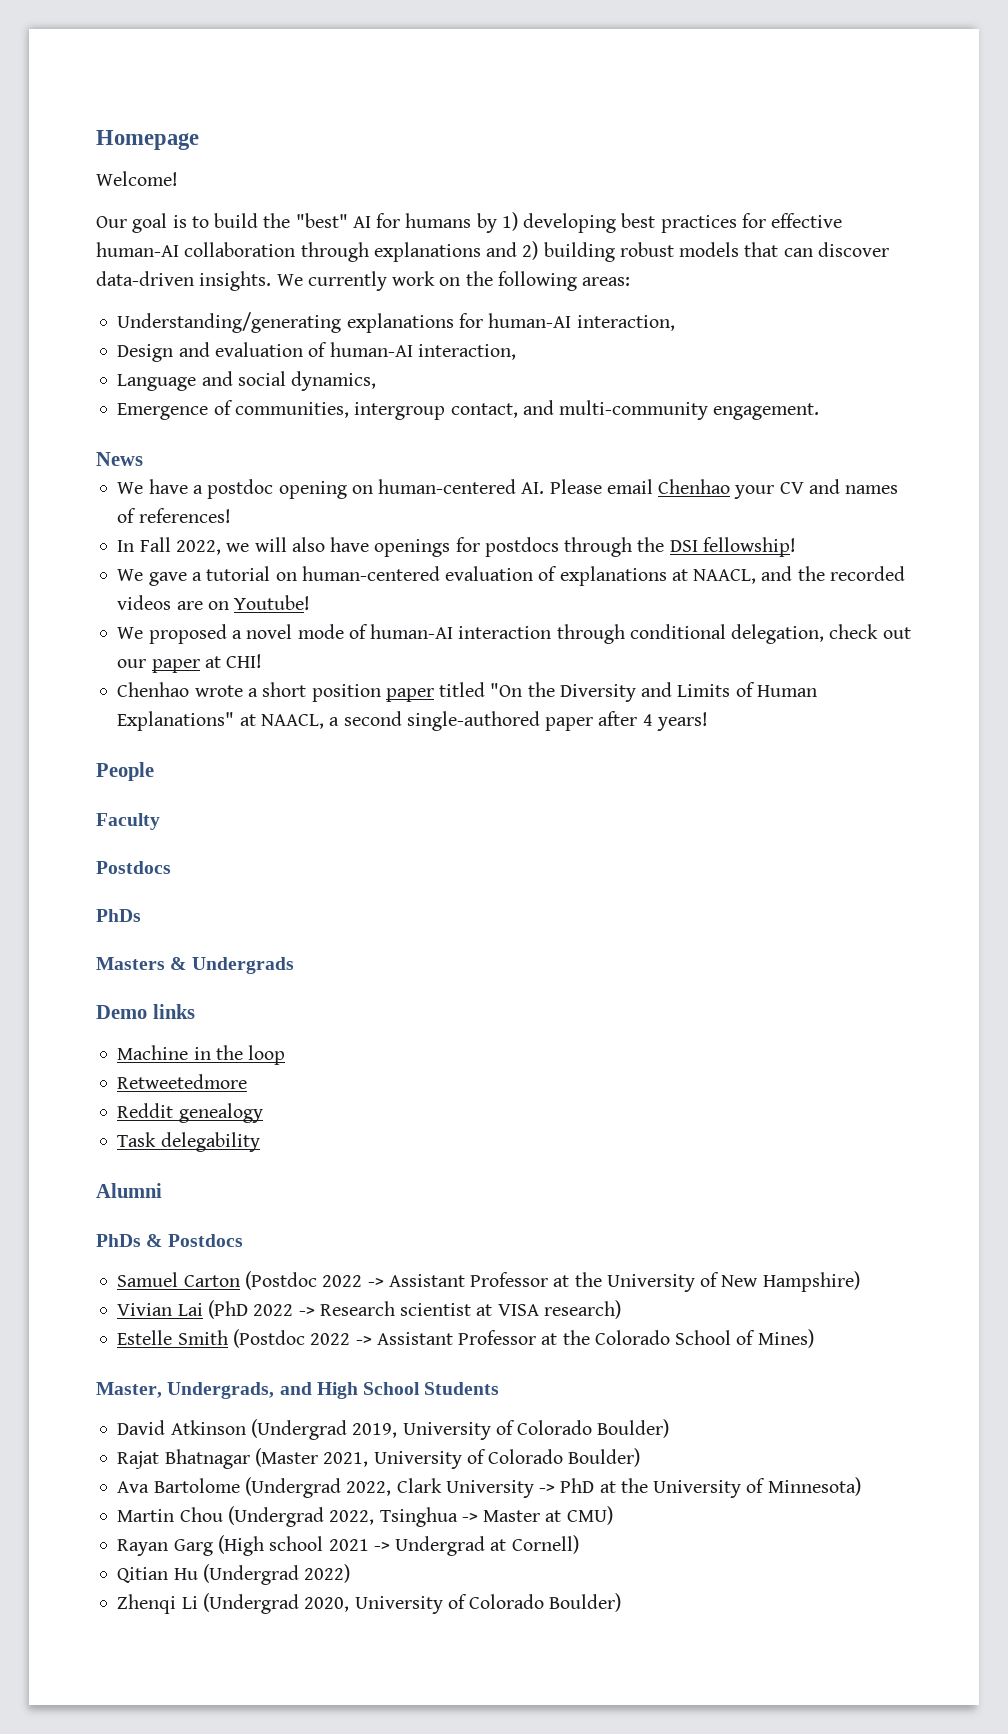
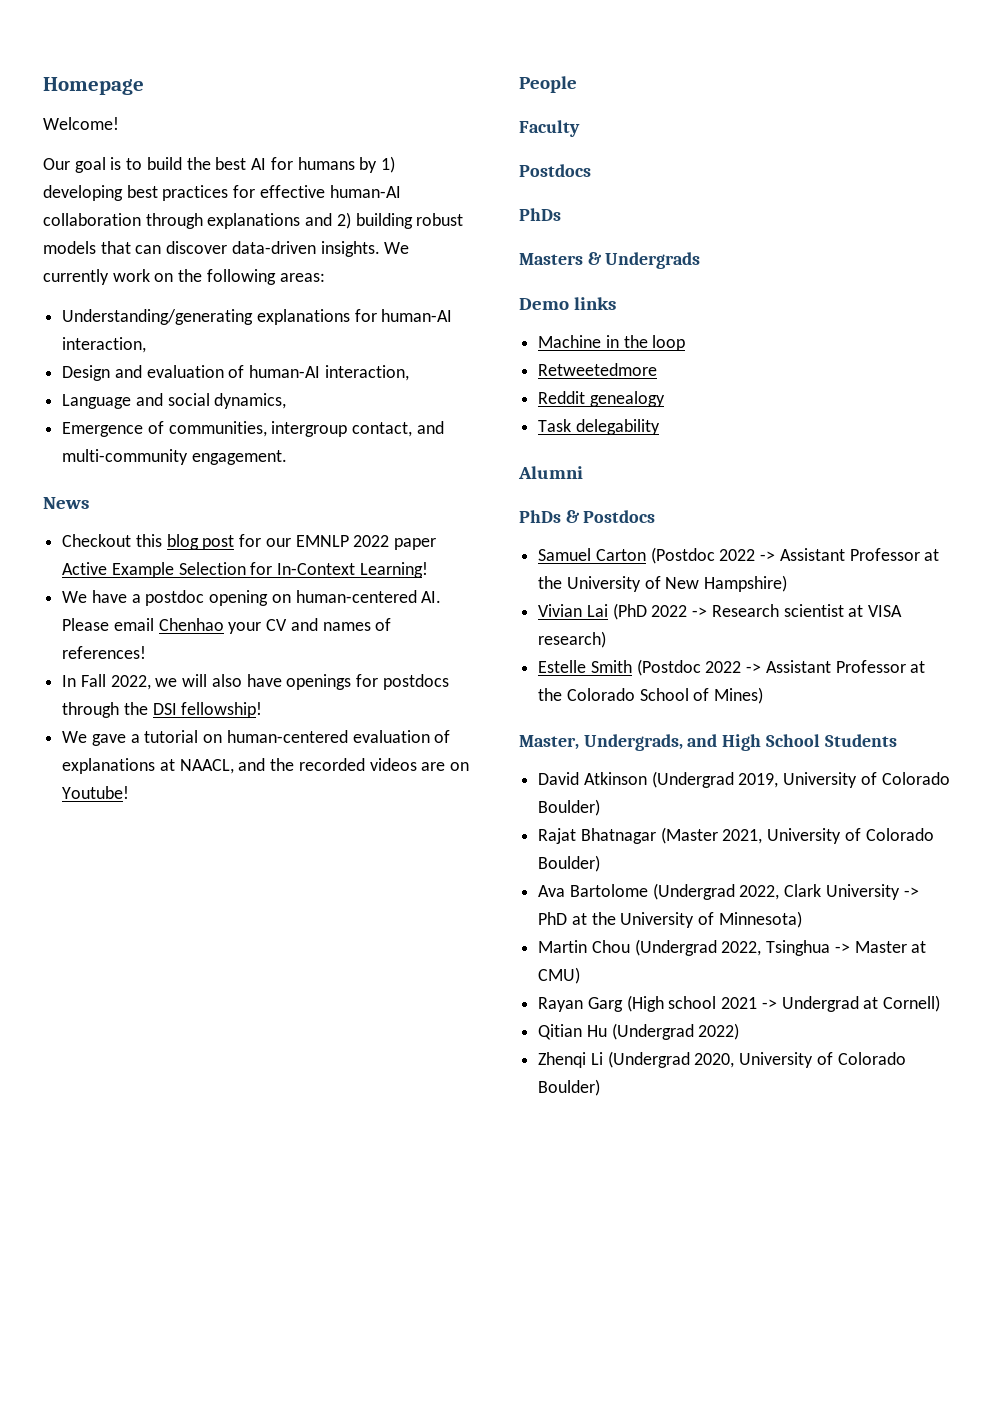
[295,213,348,228] "best" -> [215,157,247,170] best
(143, 459) none -> [62,534,437,550] [62,562,428,578] // Checkout this blog post for our EMNLP 2022 paper Active Example Selection for In-Context Learning!
[117,624,911,644] [117,654,263,673] [117,682,817,702] [117,711,708,731] // We proposed a novel mode of human-AI interaction through conditional delegation, check out our paper at CHI! // Chenhao wrote a short position paper titled "On the Diversity and Limits of Human Explanations" at NAACL, a second single-authored paper after 4 years! -> (130, 792) none

